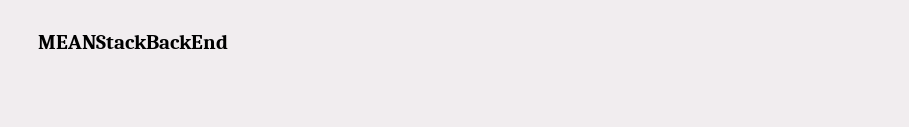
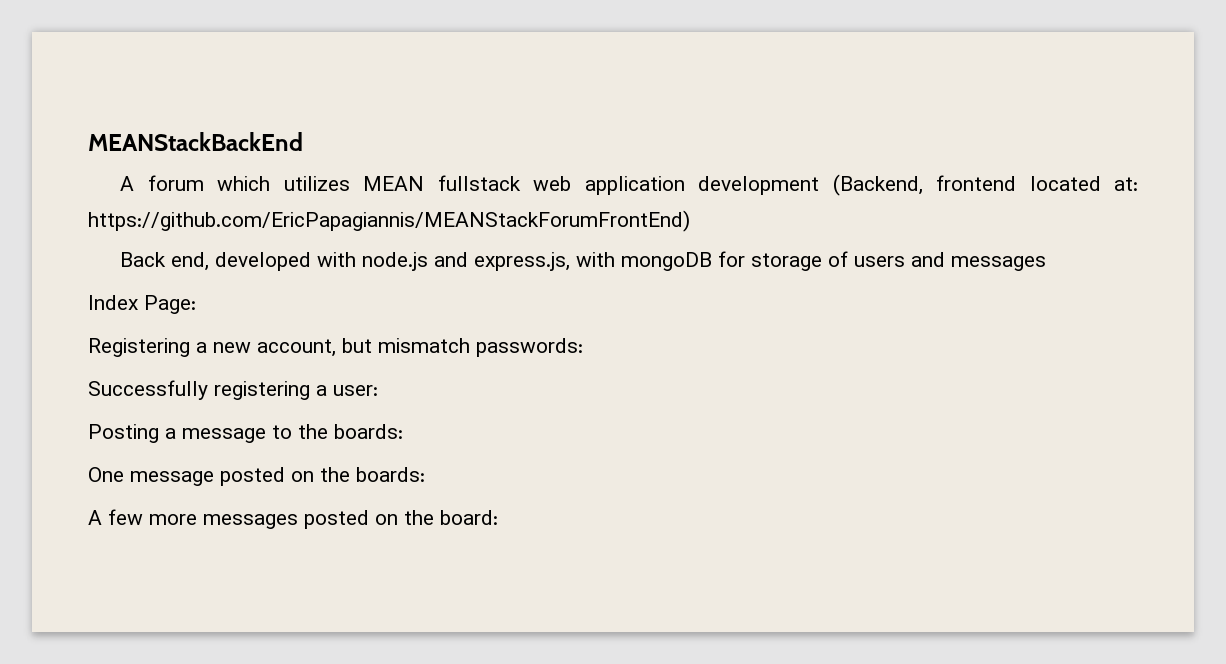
(228, 41) none -> [120,174,1138,196] [88,210,690,232] [120,251,1047,271] [88,295,196,314] [88,338,583,357] [88,380,378,400] [88,424,403,443] [88,467,425,486] [88,509,498,529] // A forum which utilizes MEAN fullstack web application development (Backend, frontend located at: https://github.com/EricPapagiannis/MEANStackForumFrontEnd) // Back end, developed with node.js and express.js, with mongoDB for storage of users and messages // Index Page: // Registering a new account, but mismatch passwords: // Successfully registering a user: // Posting a message to the boards: // One message posted on the boards: // A few more messages posted on the board:

